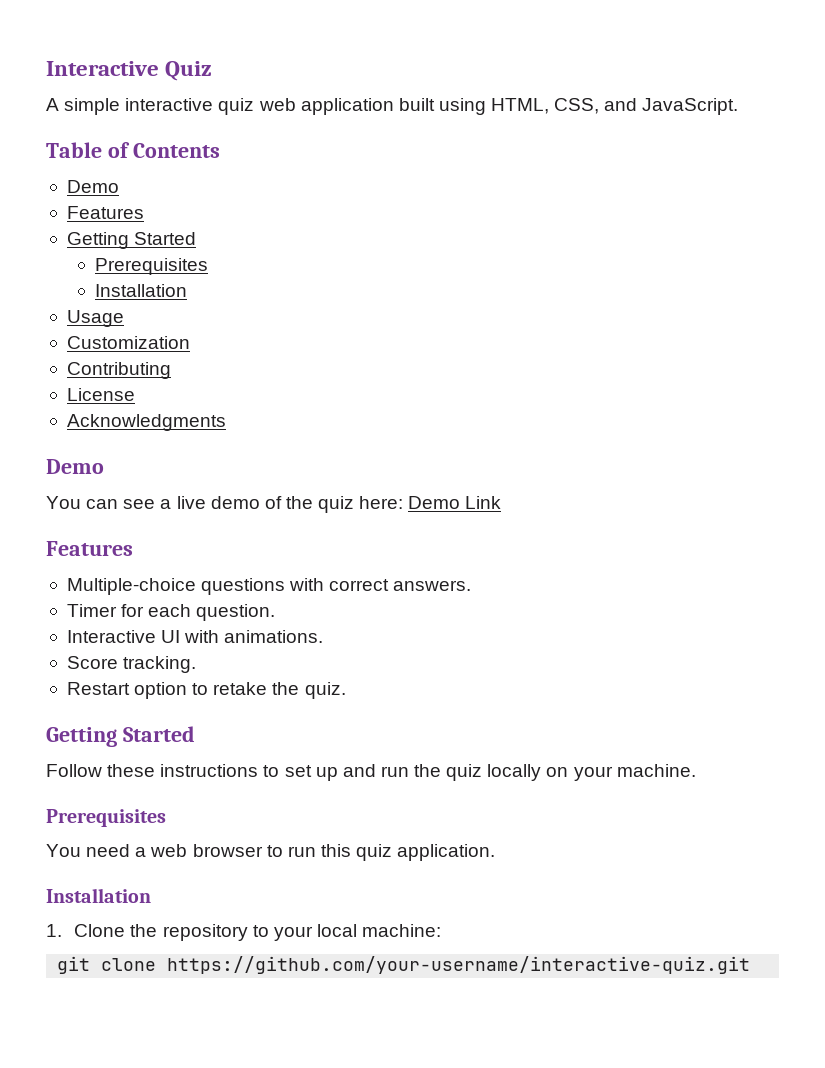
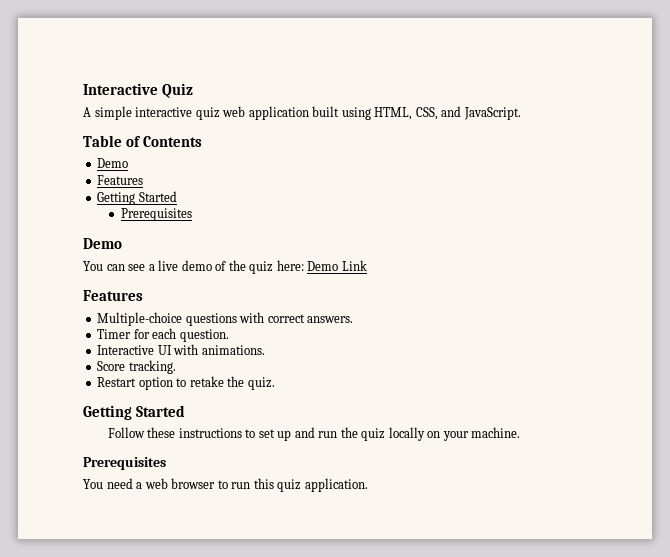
[95,284,188,297] [66,310,124,327] [66,336,190,349] [66,362,171,379] [66,388,135,401] [66,414,226,431] // Installation // Usage // Customization // Contributing // License // Acknowledgments -> (192, 214) none
[46,888,151,903] [46,924,442,941] [57,956,751,974] // Installation // 1. Clone the repository to your local machine: // git clone https://github.com/your-username/interactive-quiz.git -> (368, 485) none

